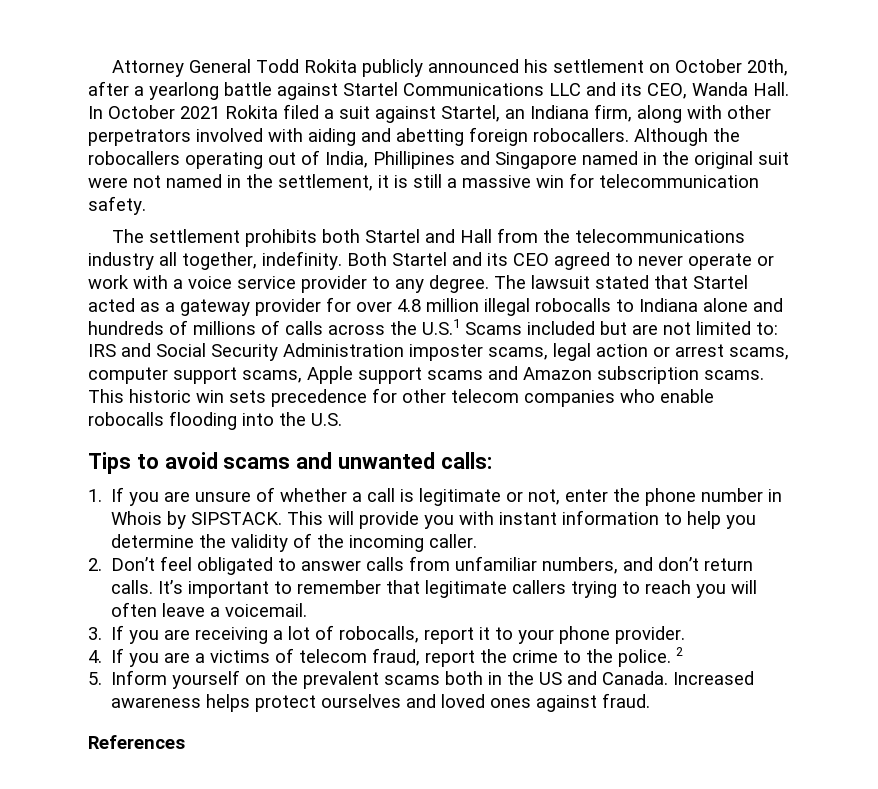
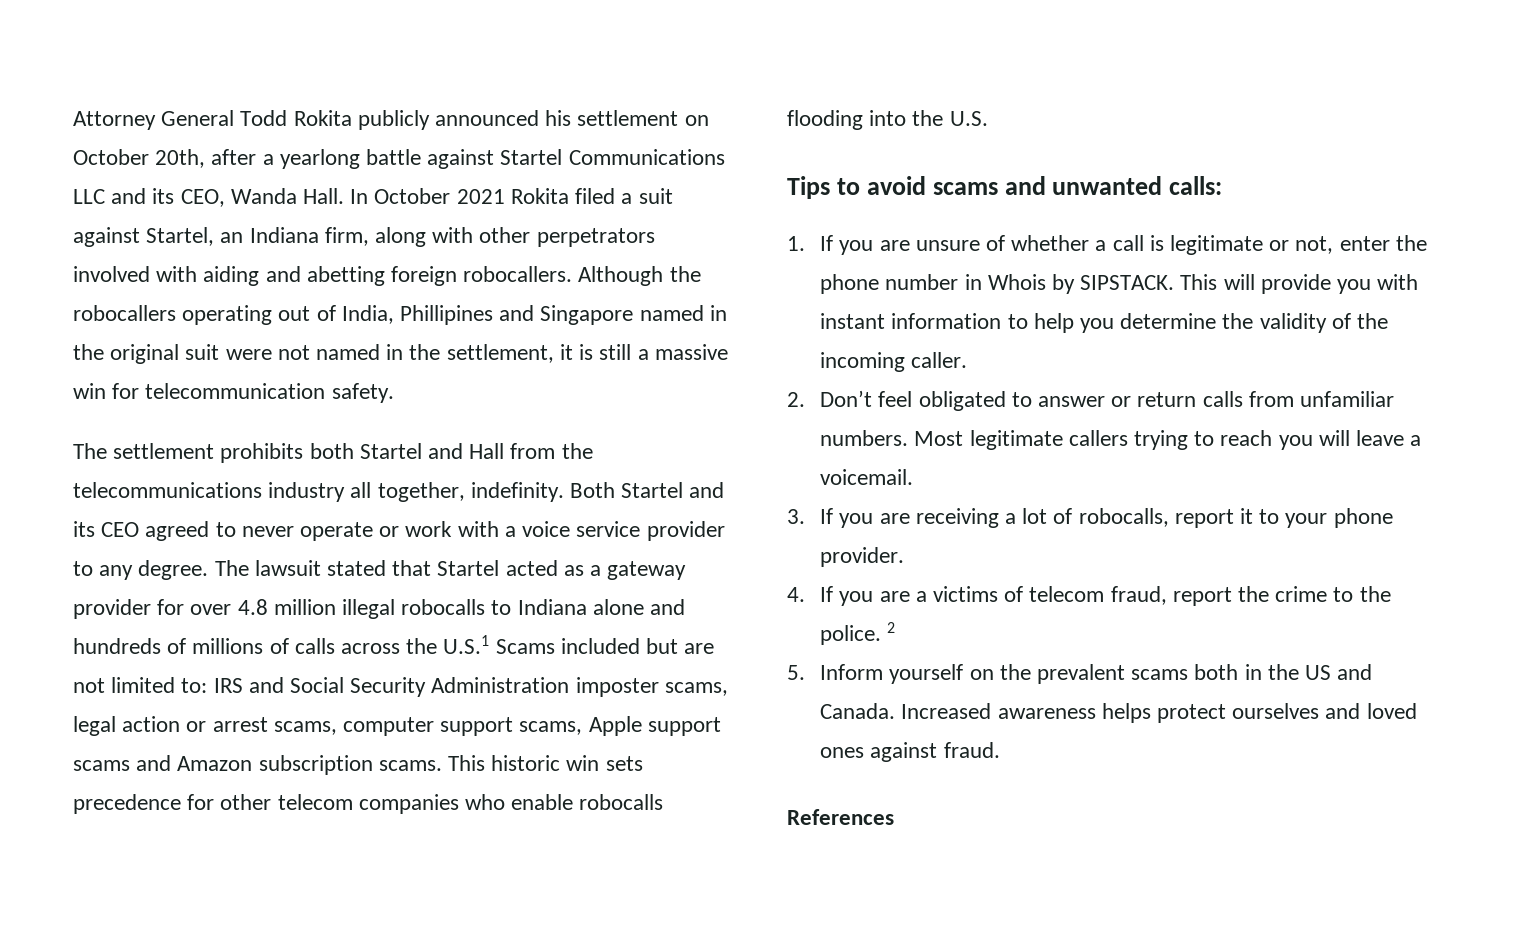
(362, 565) none -> [1111,392,1197,407] or return
[542,557,754,574] [111,580,421,598] numbers, and don’t return calls. It’s important to remember that -> [820,430,964,446] numbers. Most
[111,602,158,617] often -> (1350, 438) none

